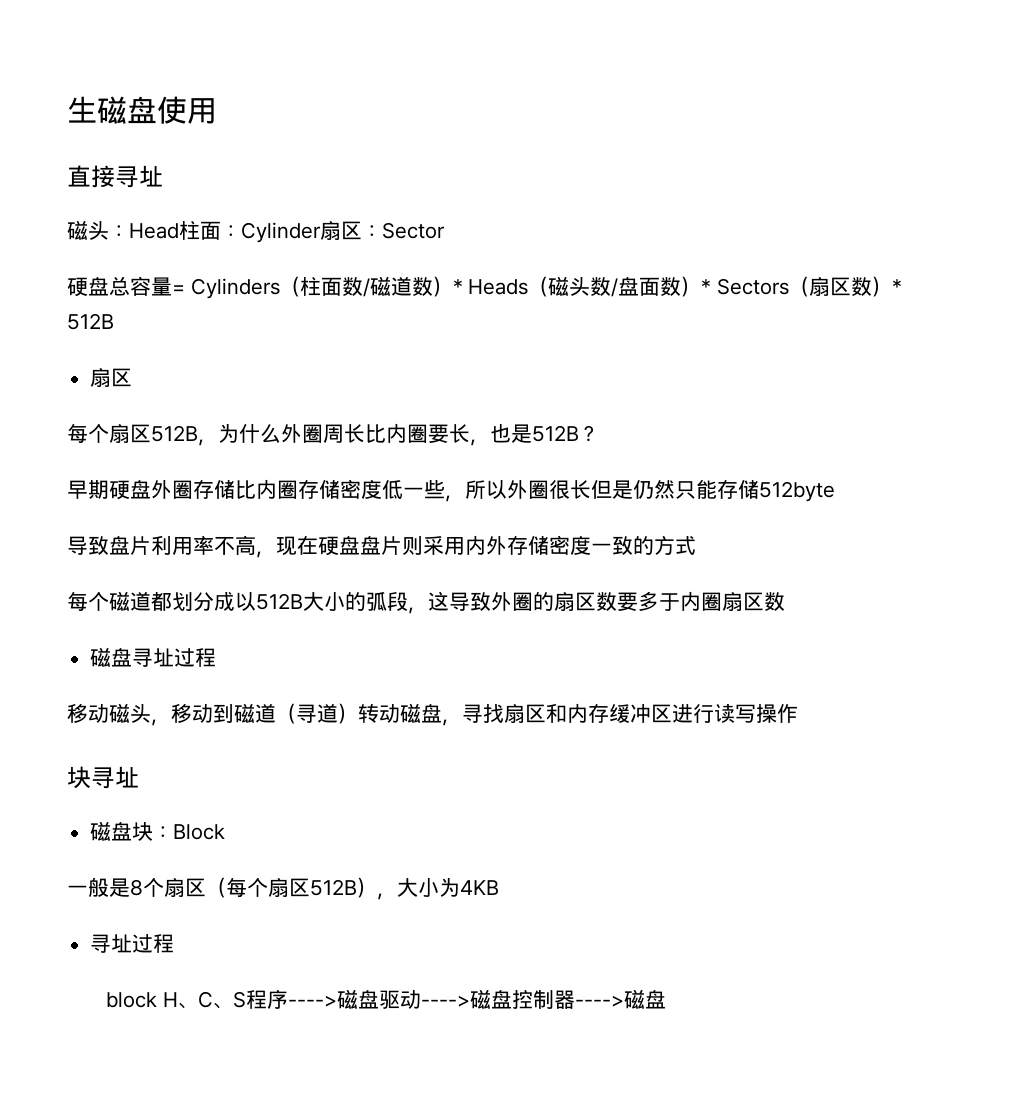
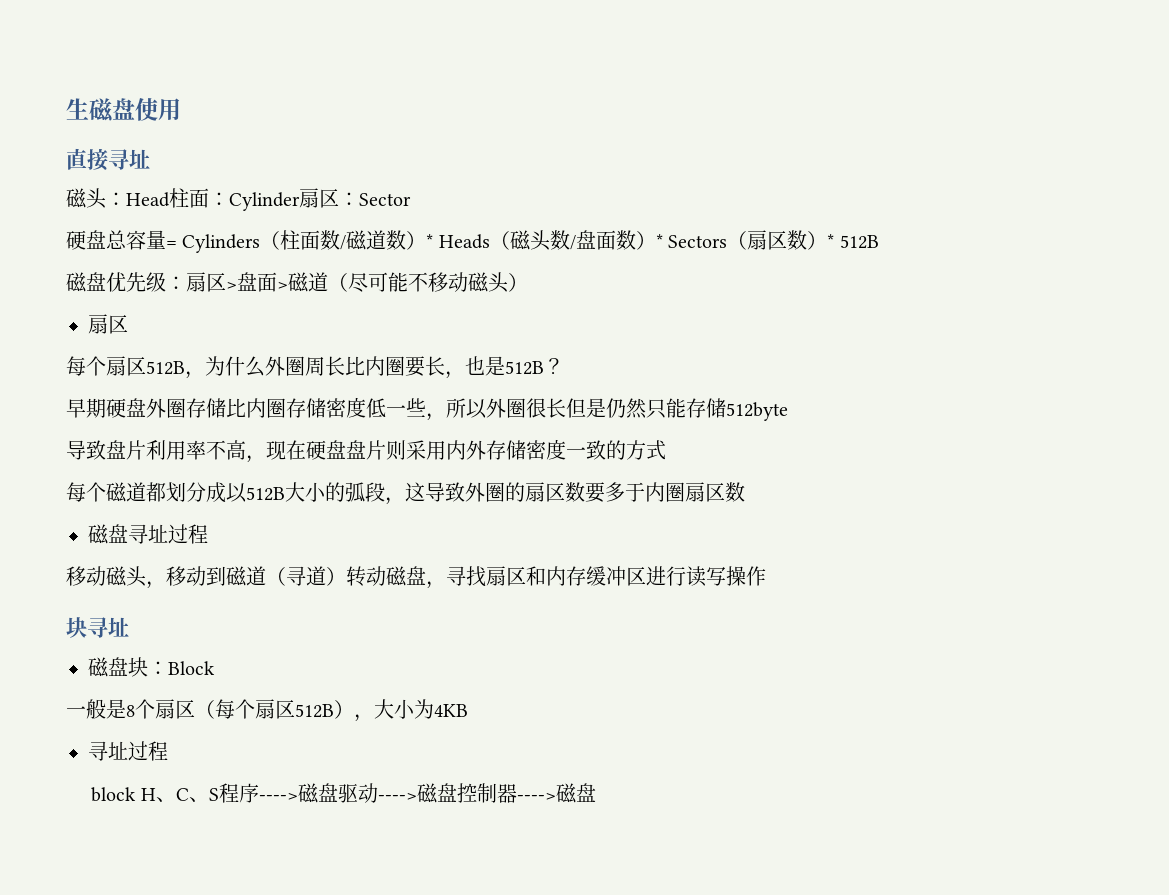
(114, 321) none -> [66,272,528,293] // 磁盘优先级：扇区>盘面>磁道（尽可能不移动磁头）

